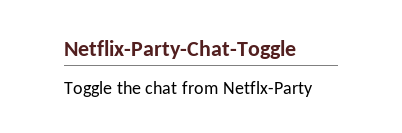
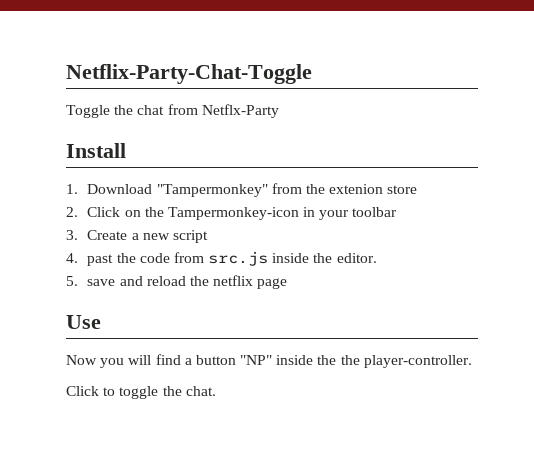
(313, 89) none -> [66,143,126,158] [66,183,418,197] [66,207,398,220] [66,230,208,243] [66,251,377,266] [66,275,288,289] [66,315,101,329] [66,354,472,368] [66,386,216,399] // Install // 1. Download "Tampermonkey" from the extenion store // 2. Click on the Tampermonkey-icon in your toolbar // 3. Create a new script // 4. past the code from src.js inside the editor. // 5. save and reload the netflix page // Use // Now you will find a button "NP" inside the the player-controller. // Click to toggle the chat.

